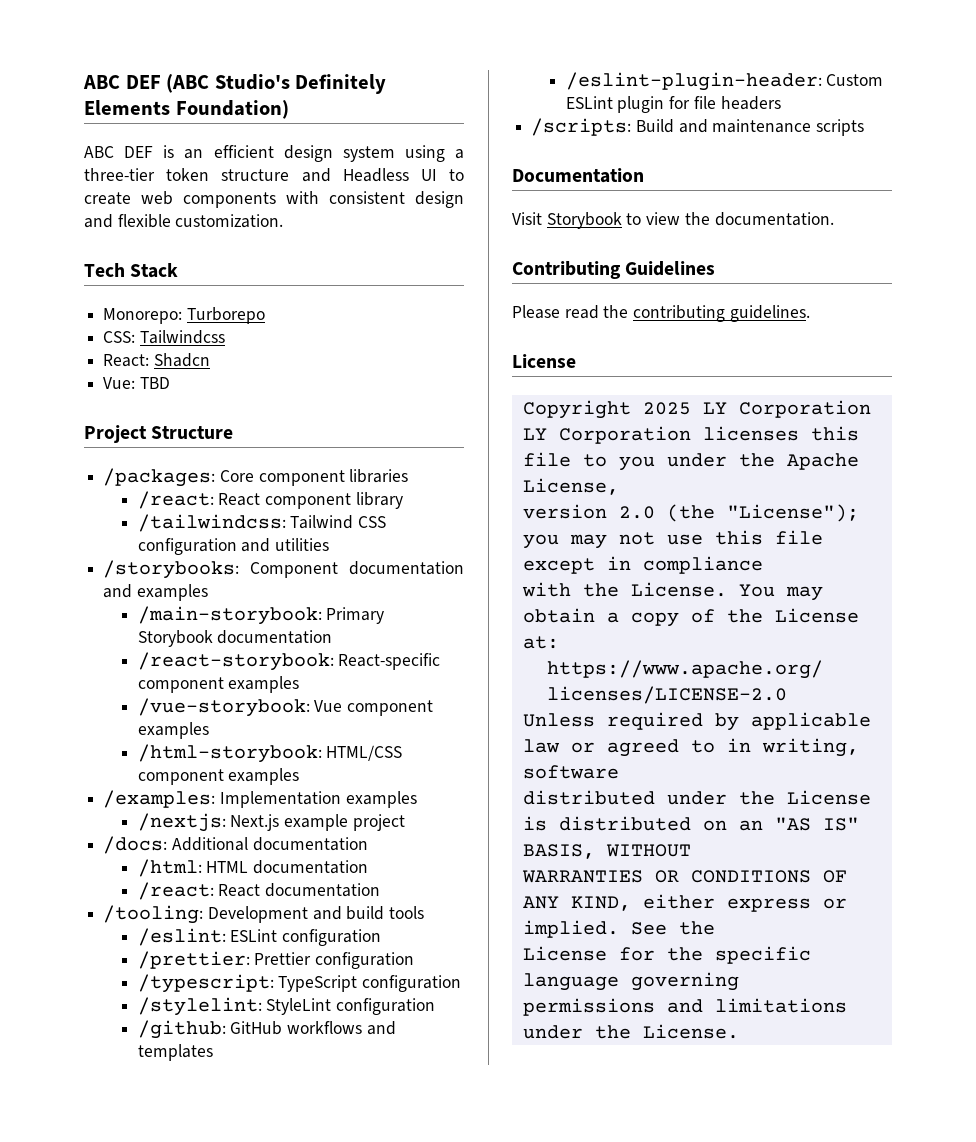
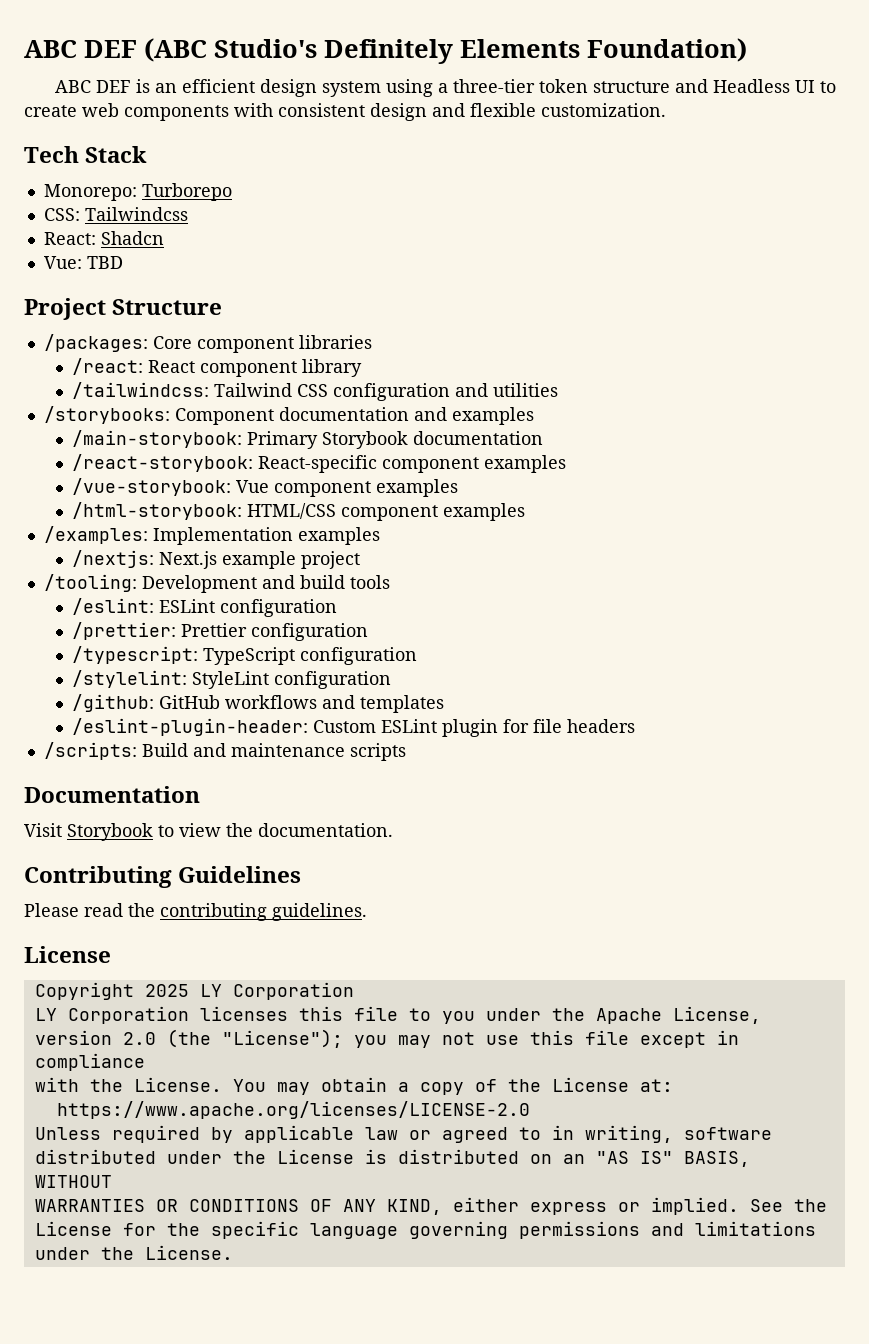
[103,836,368,854] [137,859,369,877] [137,882,381,900] // /docs: Additional documentation // /html: HTML documentation // /react: React documentation -> (361, 560) none

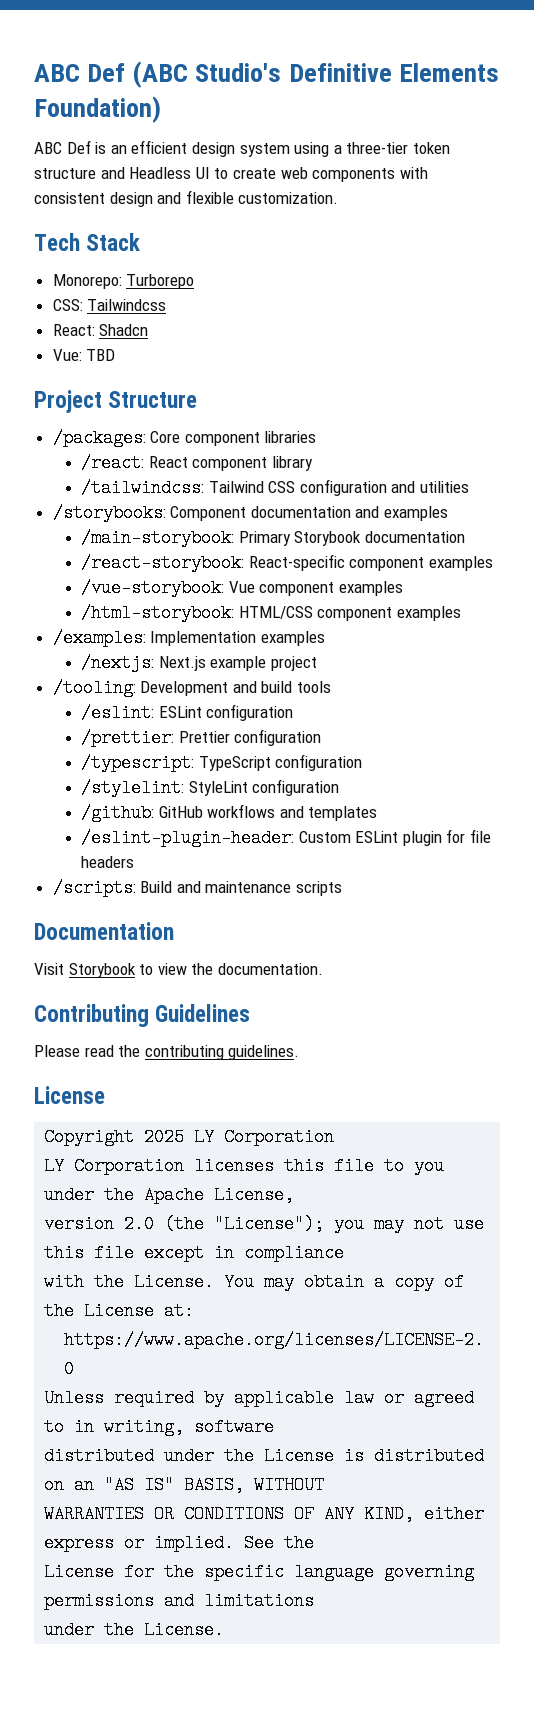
[24,40,137,58] ABC DEF -> [34,63,126,82] ABC Def
[324,39,453,64] Definitely -> [288,63,392,82] Definitive
[96,80,132,93] DEF -> [66,140,91,154] Def

